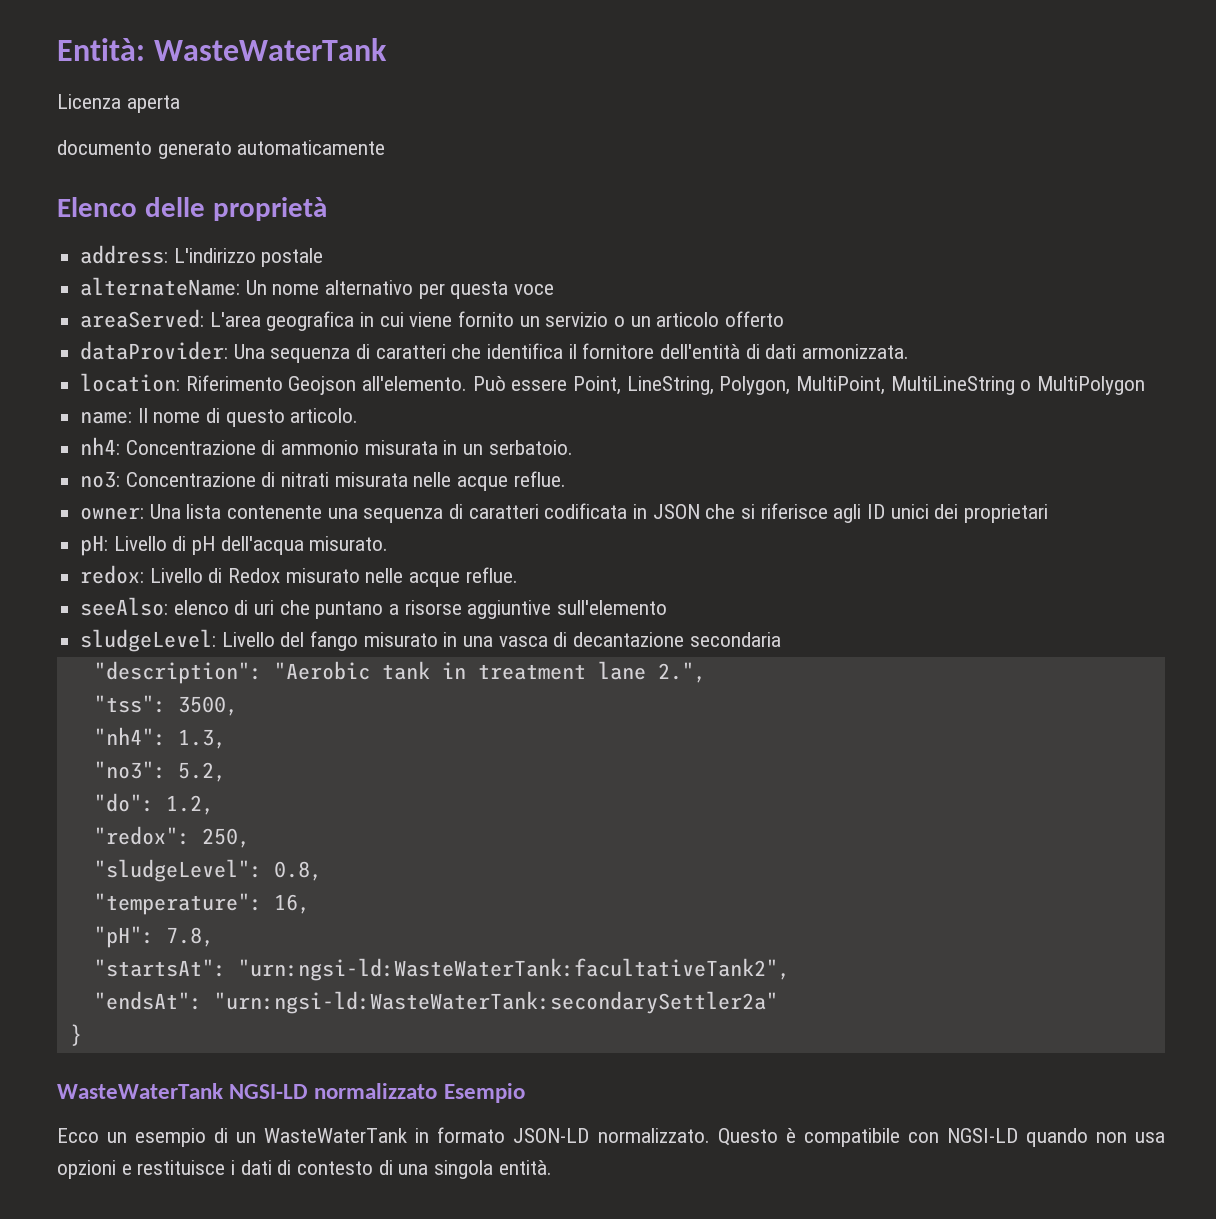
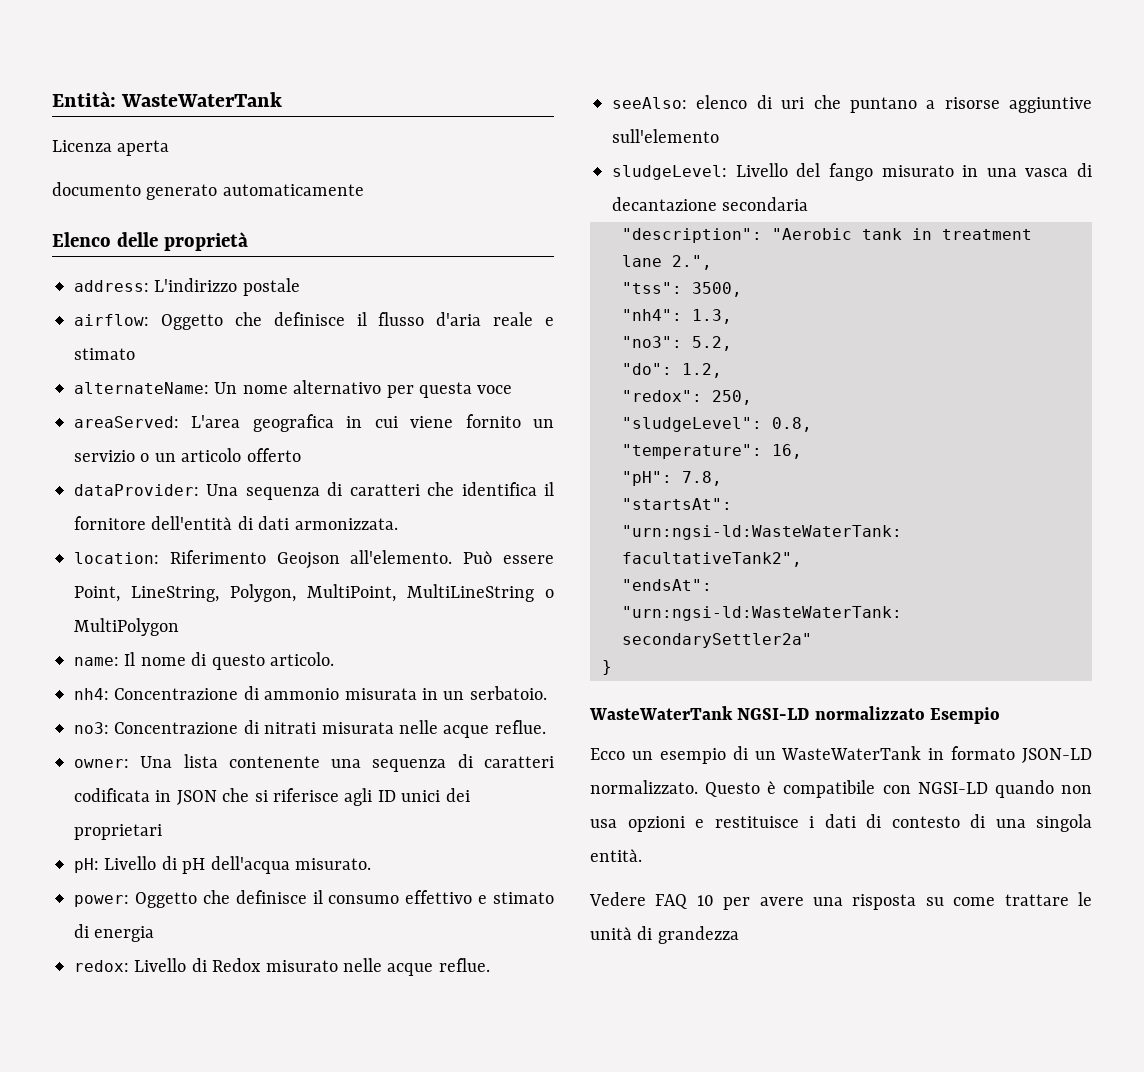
(324, 257) none -> [74,312,554,330] [74,348,135,360] // airflow: Oggetto che definisce il flusso d'aria reale e stimato
(389, 543) none -> [74,890,554,908] [74,924,155,942] // power: Oggetto che definisce il consumo effettivo e stimato di energia
(552, 1167) none -> [589,892,1092,910] [590,926,739,944] // Vedere FAQ 10 per avere una risposta su come trattare le unità di grandezza

